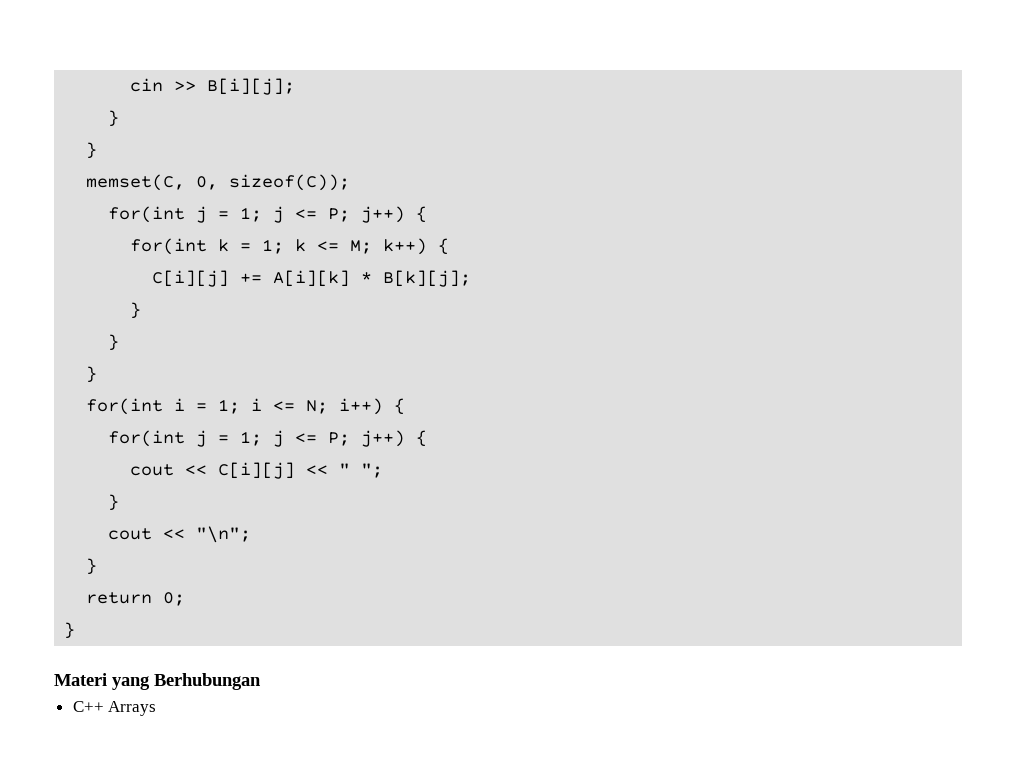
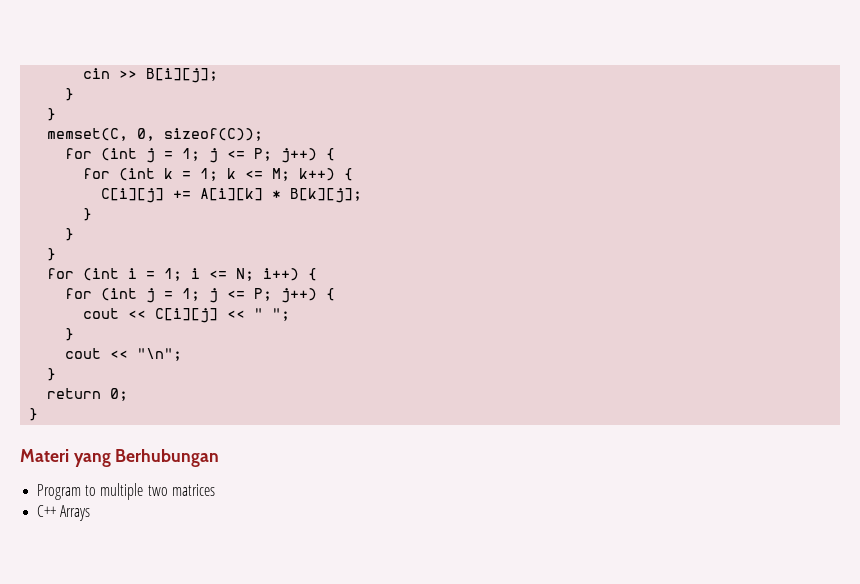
[108,206,428,223] [130,238,208,255] for(int j = 1; j <= P; j++) { // for(int -> [65,148,336,163] [83,168,156,181] for (int j = 1; j <= P; j++) { // for (int
[86,398,164,415] for(int -> [47,268,120,281] for (int
[108,430,186,447] for(int -> [65,288,138,301] for (int
(261, 681) none -> [37,483,215,500] // Program to multiple two matrices

